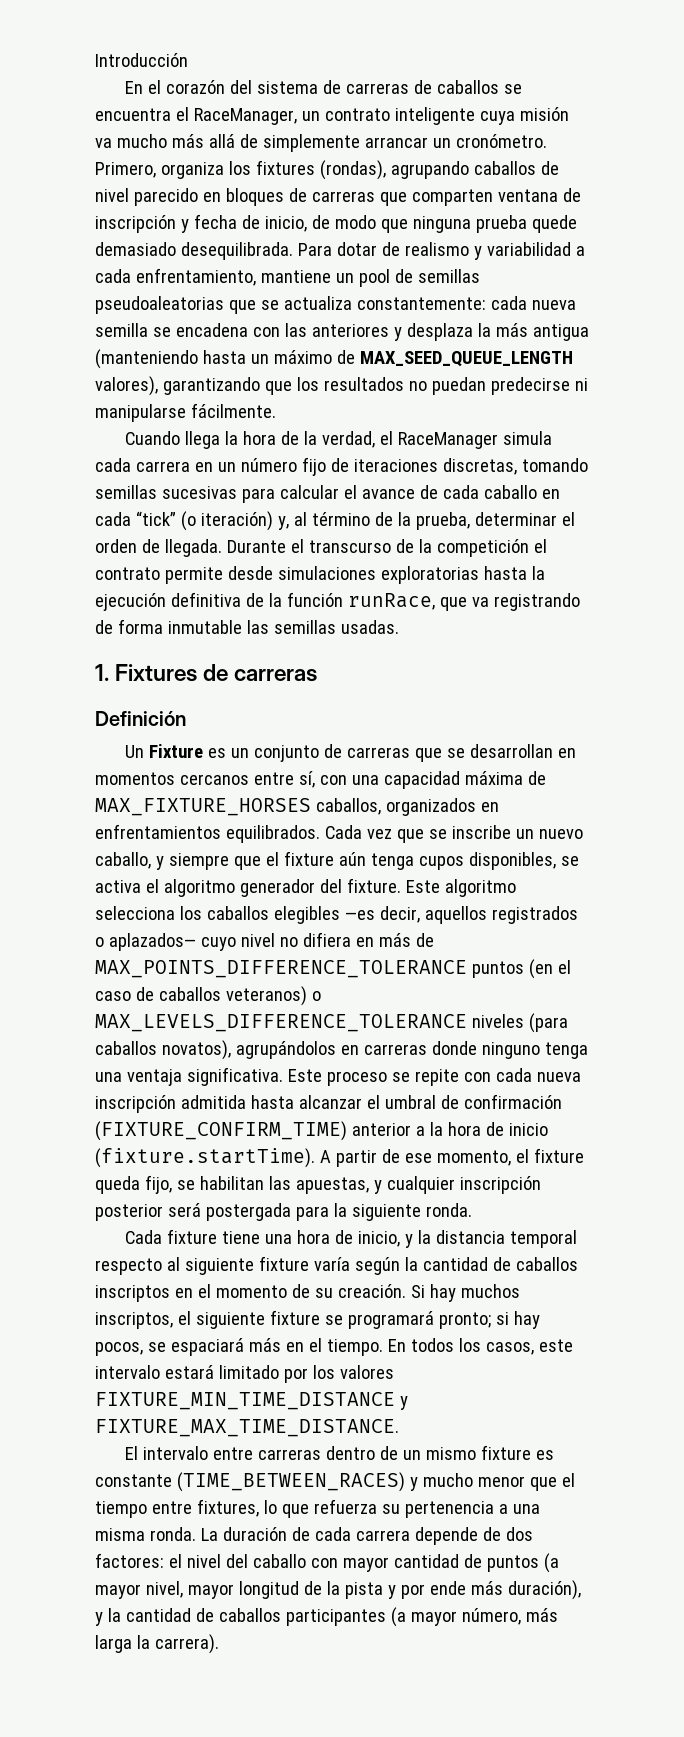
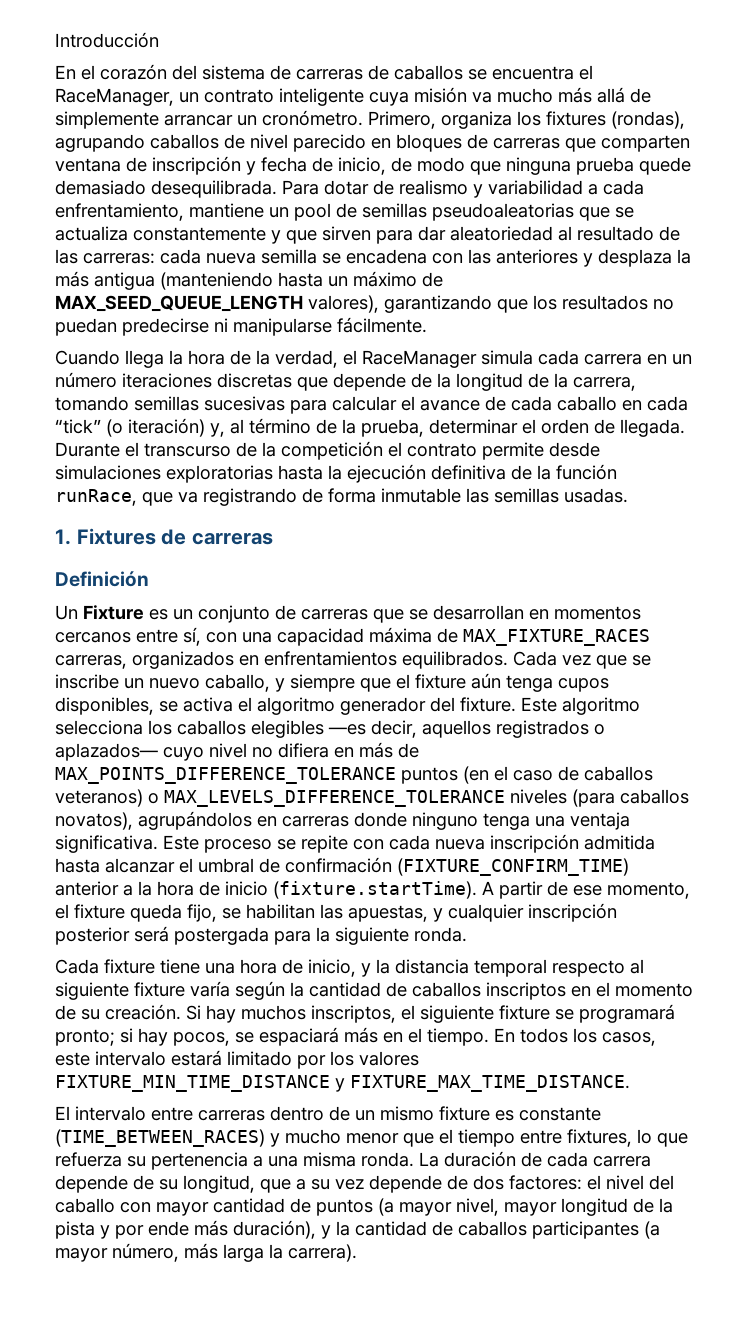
[356,297,486,310] constantemente: -> [133,226,680,244] [55,249,155,264] constantemente y que sirven para dar aleatoriedad al resultado de las carreras:
[301,457,517,476] fijo de iteraciones discretas, -> [122,373,636,391] iteraciones discretas que depende de la longitud de la carrera,
[95,798,381,816] MAX_FIXTURE_HORSES caballos, -> [463,629,650,646] [55,655,127,669] MAX_FIXTURE_RACES carreras,
(501, 1534) none -> [159,1175,468,1193] su longitud, que a su vez depende de

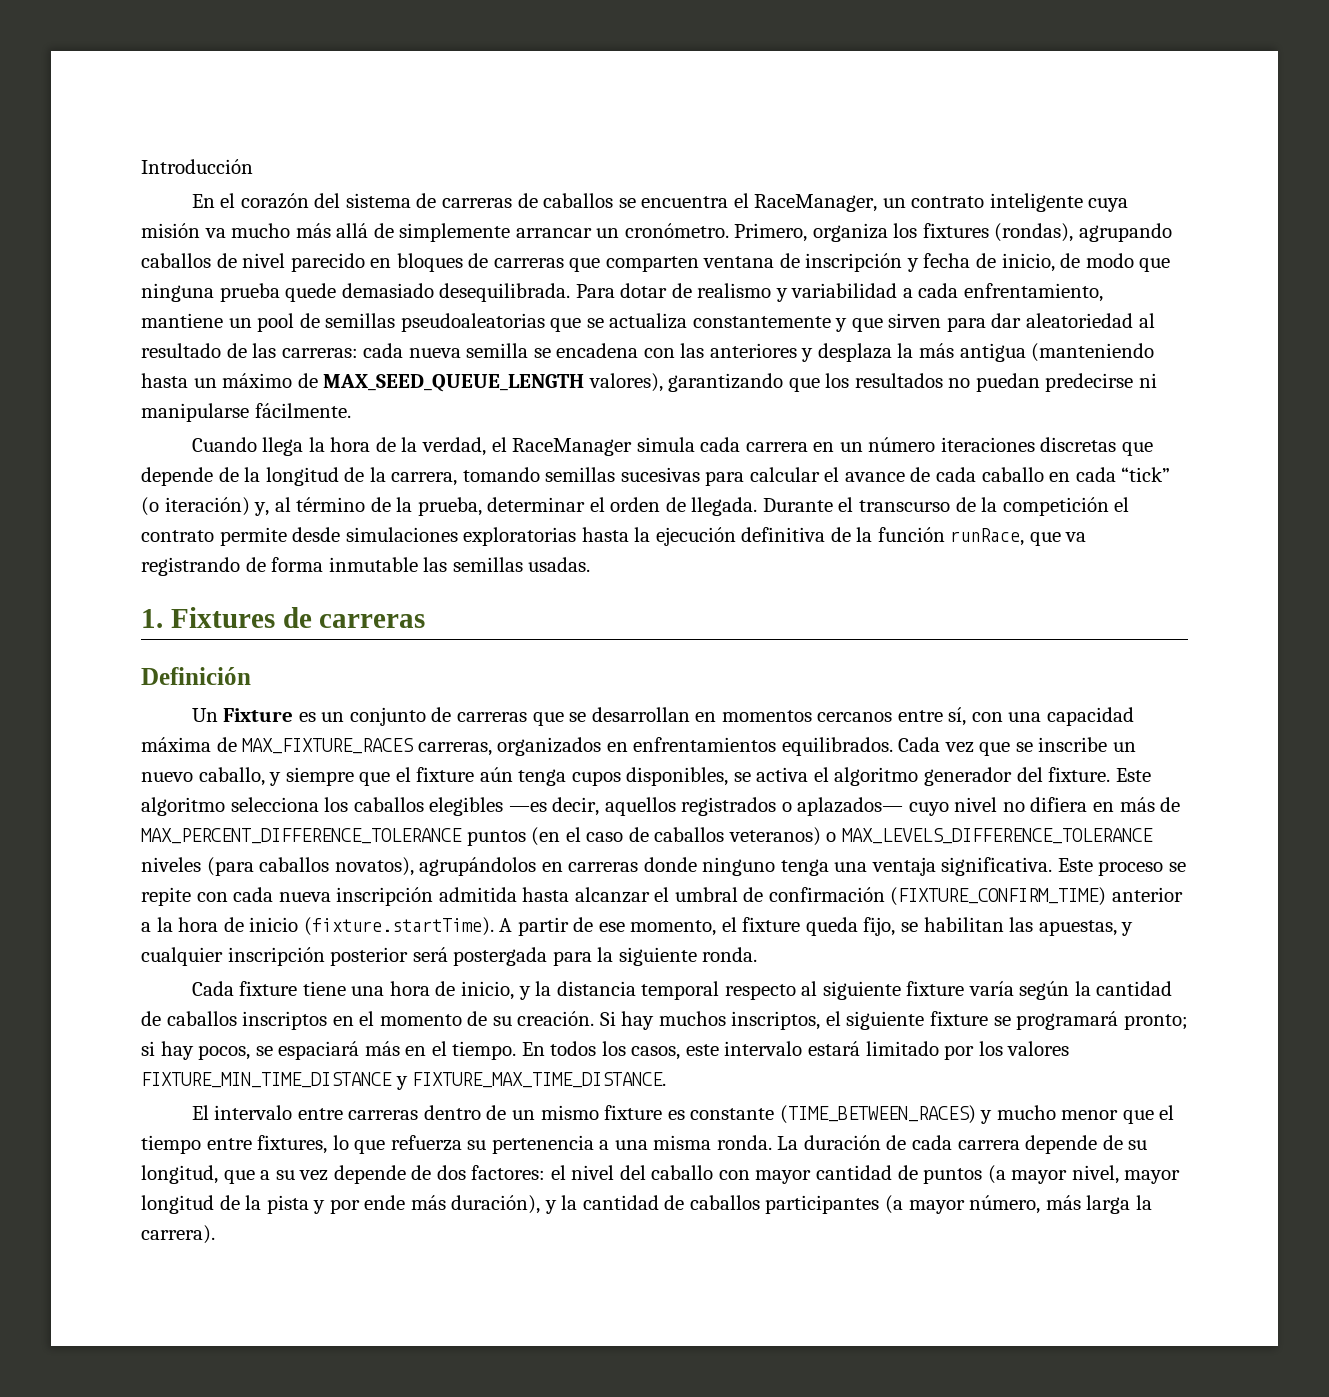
[55,767,396,784] MAX_POINTS_DIFFERENCE_TOLERANCE -> [141,828,462,844] MAX_PERCENT_DIFFERENCE_TOLERANCE

